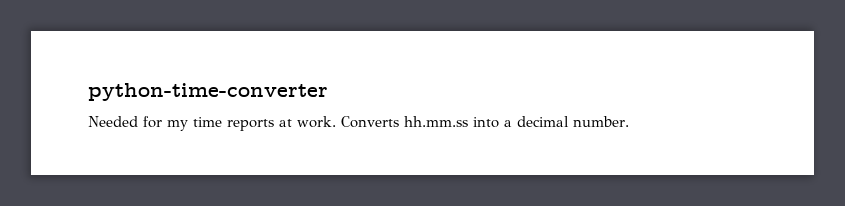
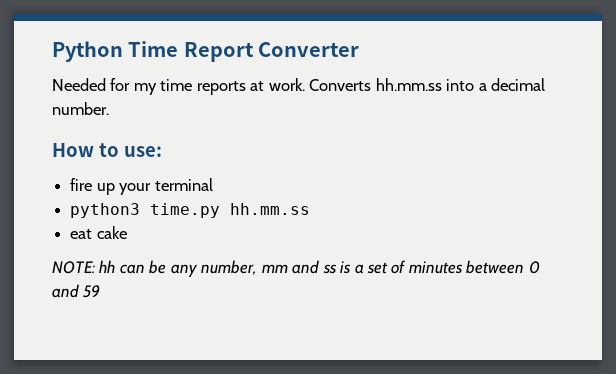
[88,83,328,101] python-time-converter -> [52,41,360,62] Python Time Report Converter
(629, 121) none -> [52,143,162,157] [70,178,213,195] [70,203,311,218] [70,226,127,239] [52,260,540,277] [52,284,101,298] // How to use: // fire up your terminal // python3 time.py hh.mm.ss // eat cake // NOTE: hh can be any number, mm and ss is a set of minutes between 0 and 59

